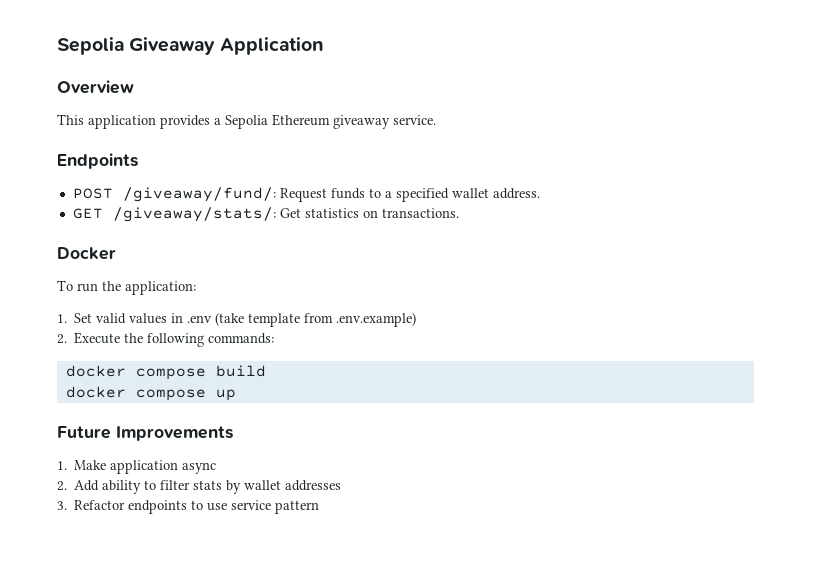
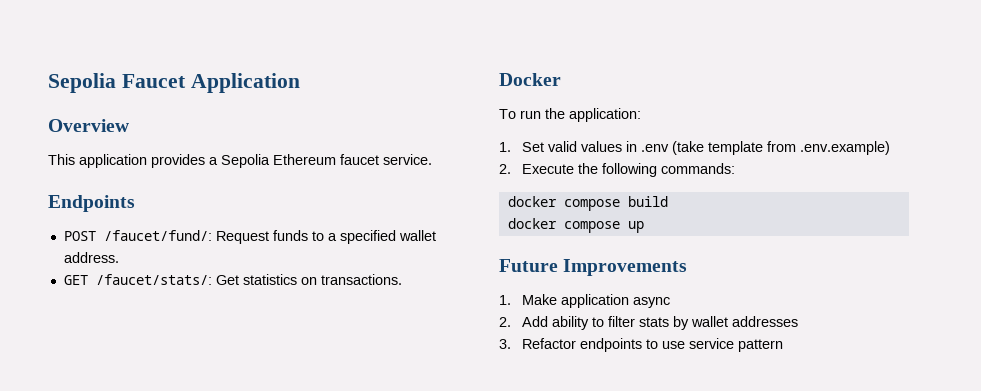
[57,37,216,55] Sepolia Giveaway -> [48,73,186,93] Sepolia Faucet
[333,115,390,129] giveaway -> [340,154,379,165] faucet
[122,187,276,202] /giveaway/fund/: -> [103,230,212,241] /faucet/fund/:
[112,207,276,222] /giveaway/stats/: -> [95,274,212,285] /faucet/stats/:

